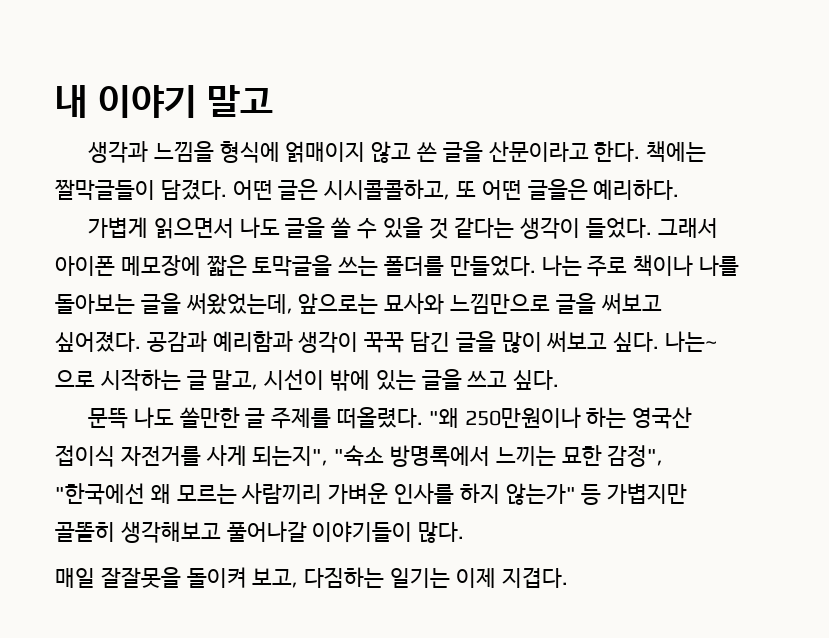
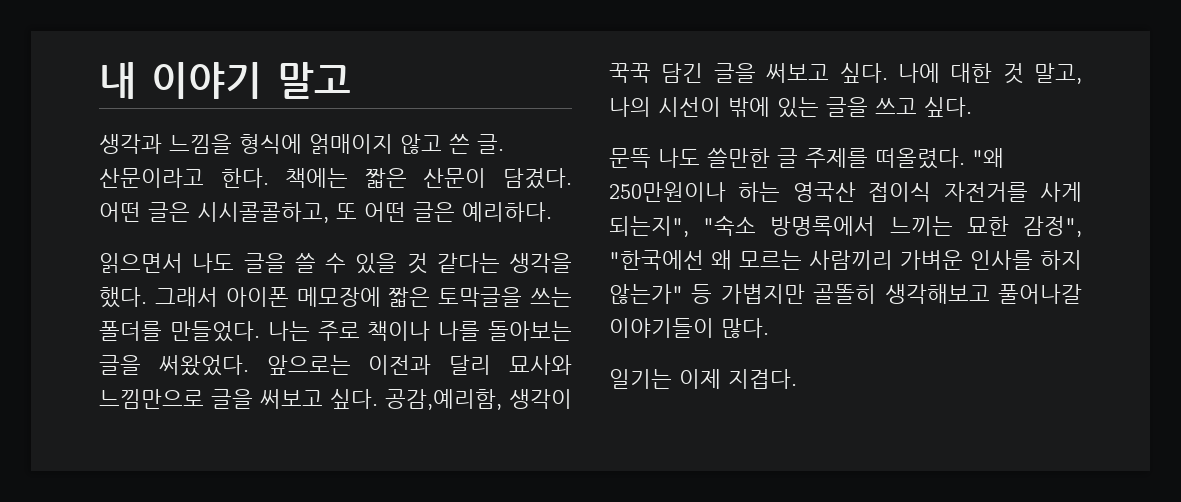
[442,141,483,162] 글을 -> [477,134,504,154] 글.
[55,179,155,200] 짤막글들이 -> [364,168,487,188] 짧은 산문이
[527,179,588,200] 글을은 -> [413,202,455,222] 글은
[88,217,149,238] 가볍게 -> (552, 212) none
[520,217,653,239] 생각이 들었다. -> [509,253,572,273] [99,287,147,308] 생각을 했다.
[185,293,379,315] 써왔었는데, 앞으로는 -> [158,355,492,376] 써왔었다. 앞으로는 이전과 달리
[55,331,293,352] 싶어졌다. 공감과 예리함과 -> [330,389,502,410] 싶다. 공감,예리함,
[501,331,718,353] [55,369,259,391] 많이 써보고 싶다. 나는~ 으로 시작하는 글 말고, -> [766,63,1082,84] [609,97,651,117] 써보고 싶다. 나에 대한 것 말고, 나의
[55,567,385,588] 매일 잘잘못을 돌이켜 보고, 다짐하는 -> (769, 328) none

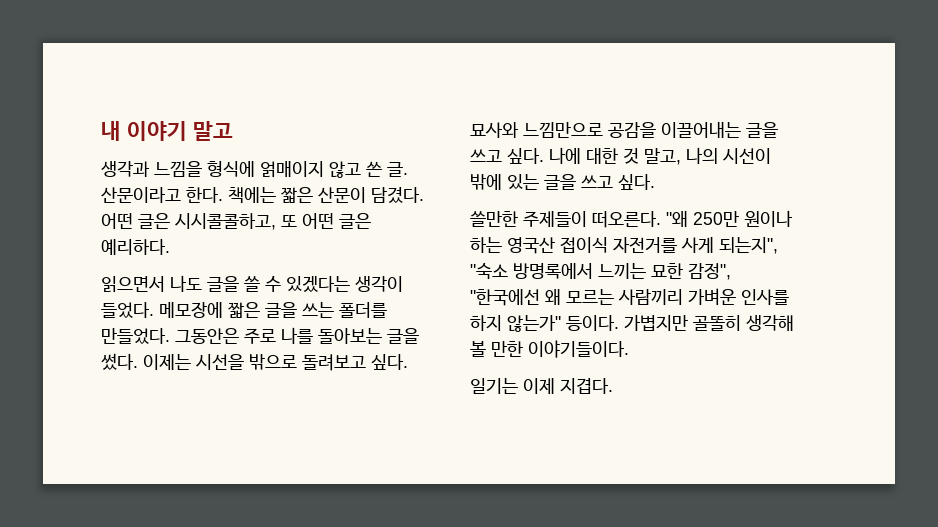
[355,253,572,274] [99,287,289,308] 있을 것 같다는 생각을 했다. 그래서 아이폰 -> [286,276,403,293] [101,302,154,319] 있겠다는 생각이 들었다.
[438,287,523,307] 토막글을 -> [265,302,297,318] 글을
[267,321,572,341] [99,355,572,376] [99,389,572,410] [609,63,830,83] 나는 주로 책이나 나를 돌아보는 글을 써왔었다. 앞으로는 이전과 달리 묘사와 느낌만으로 글을 써보고 싶다. 공감,예리함, 생각이 꾹꾹 담긴 글을 써보고 -> [175,327,419,344] [101,353,408,371] [470,122,778,138] [470,149,502,162] 그동안은 주로 나를 돌아보는 글을 썼다. 이제는 시선을 밖으로 돌려보고 싶다. 묘사와 느낌만으로 공감을 이끌어내는 글을 쓰고
[609,148,1004,169] [609,182,726,202] 문뜩 나도 쓸만한 글 주제를 떠올렸다. "왜 250만원이나 -> [470,210,793,228] 쓸만한 주제들이 떠오른다. "왜 250만 원이나
[691,284,713,304] 등 -> [566,315,619,331] 등이다.
[884,284,1082,304] [609,318,769,338] 생각해보고 풀어나갈 이야기들이 많다. -> [746,315,794,331] [470,340,629,358] 생각해 볼 만한 이야기들이다.

